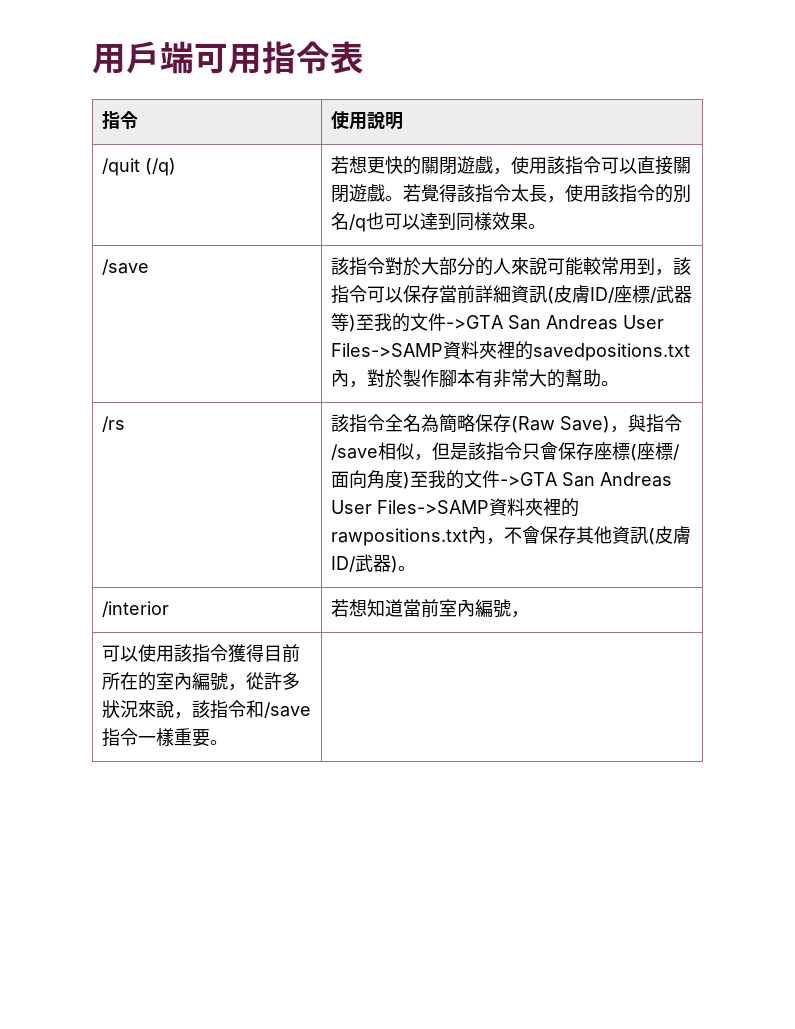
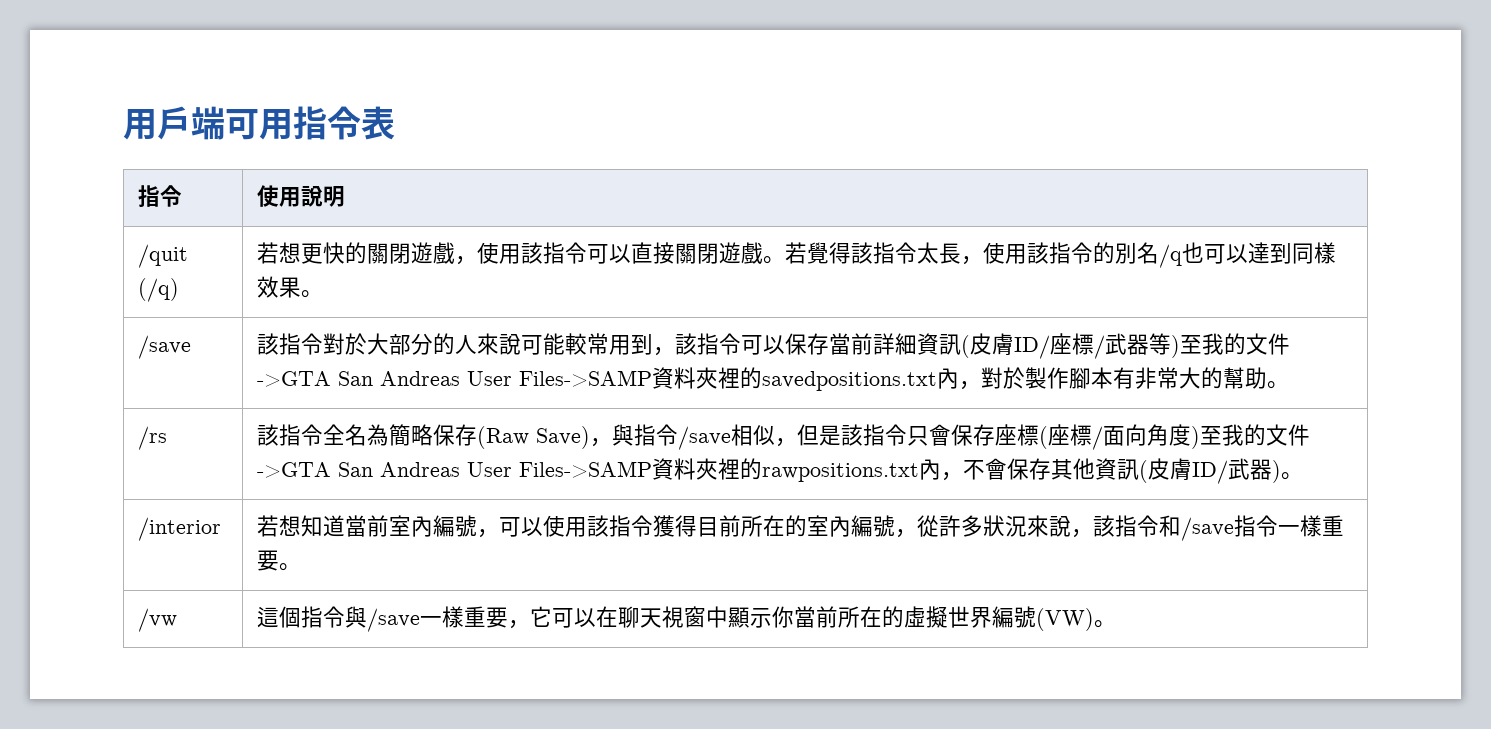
(529, 614) // -> (500, 533) none
(228, 742) | -> [138,608,178,632] [257,606,1117,632] // /vw | 這個指令與/save一樣重要，它可以在聊天視窗中顯示你當前所在的虛擬世界編號(VW)。

